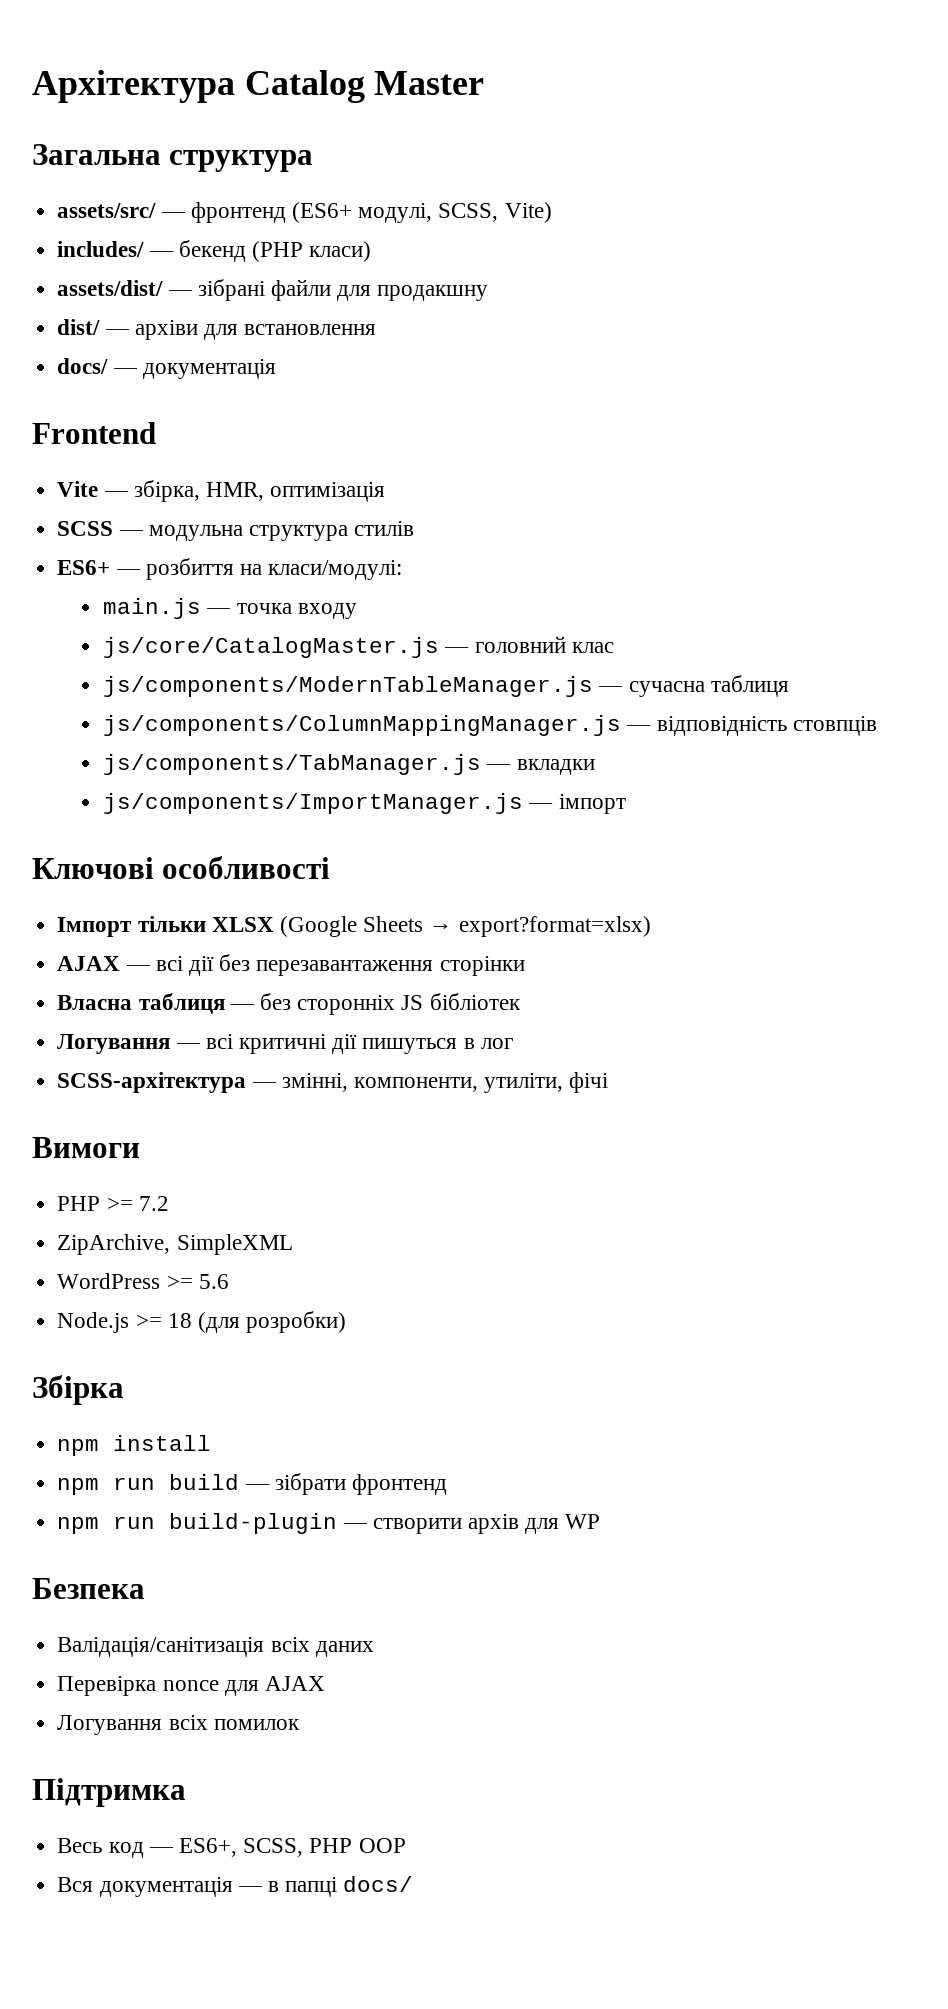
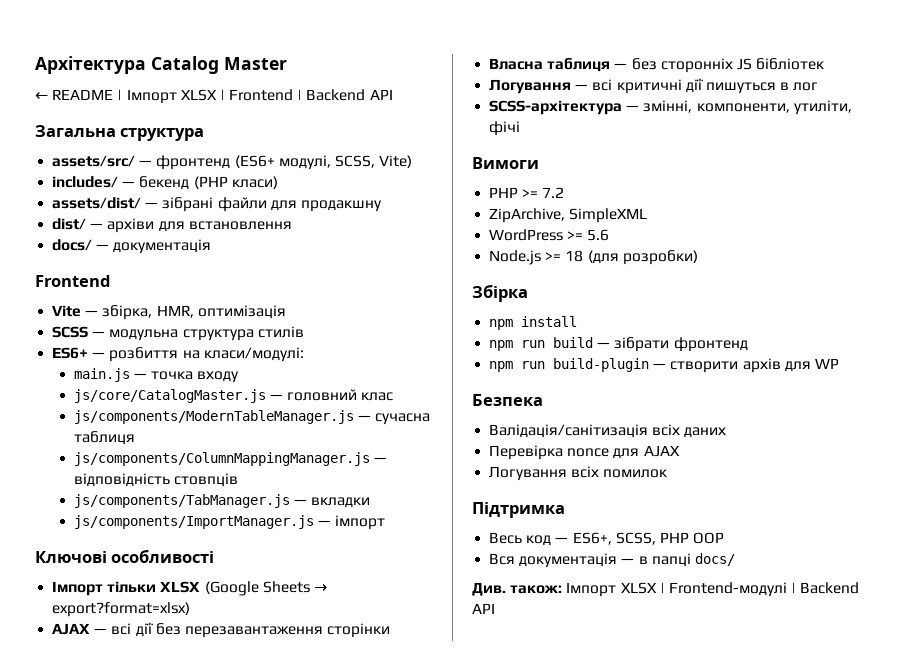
(485, 83) none -> [35,89,393,104] // ← README | Імпорт XLSX | Frontend | Backend API
(414, 1884) none -> [472,582,860,597] [472,603,495,614] // Див. також: Імпорт XLSX | Frontend-модулі | Backend API

